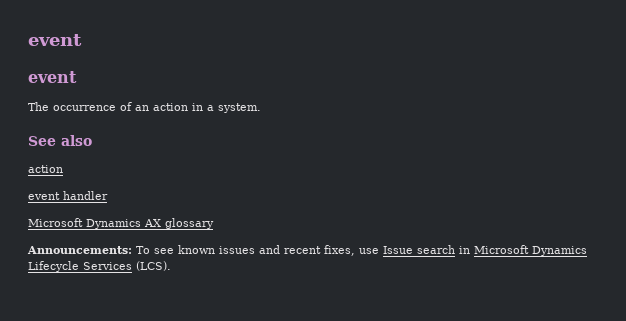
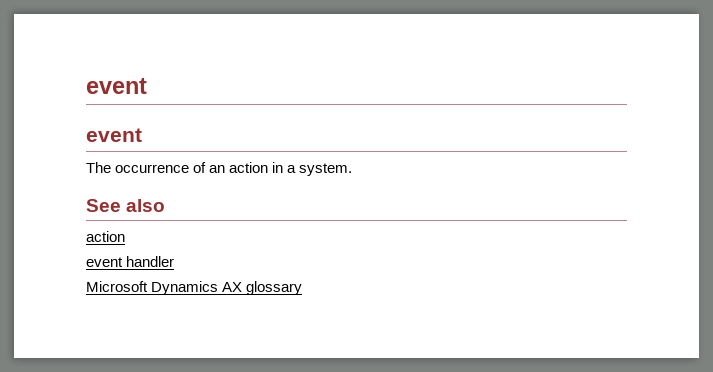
[27,245,587,256] [28,261,171,272] // Announcements: To see known issues and recent fixes, use Issue search in Microsoft Dynamics Lifecycle Services (LCS). -> (303, 288) none

